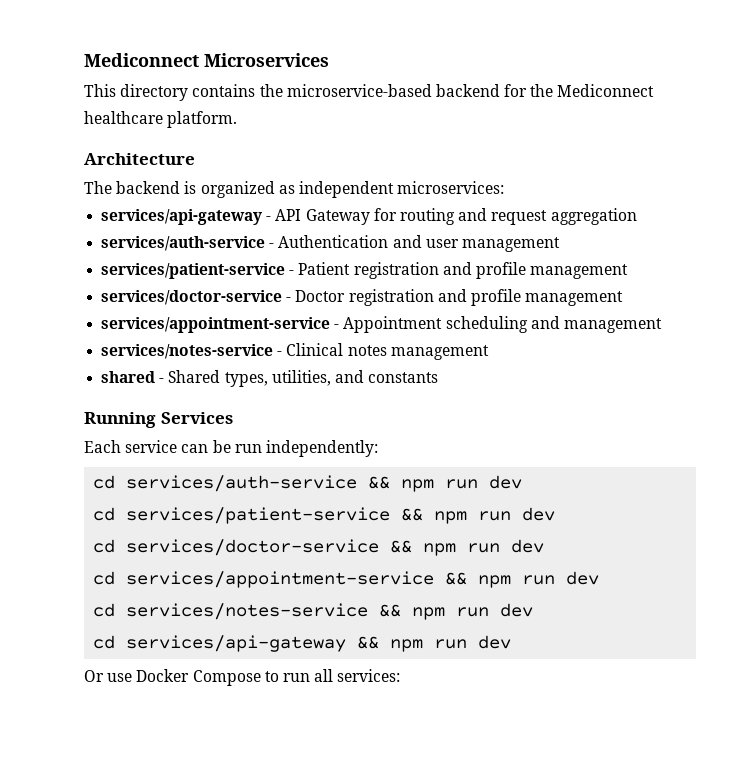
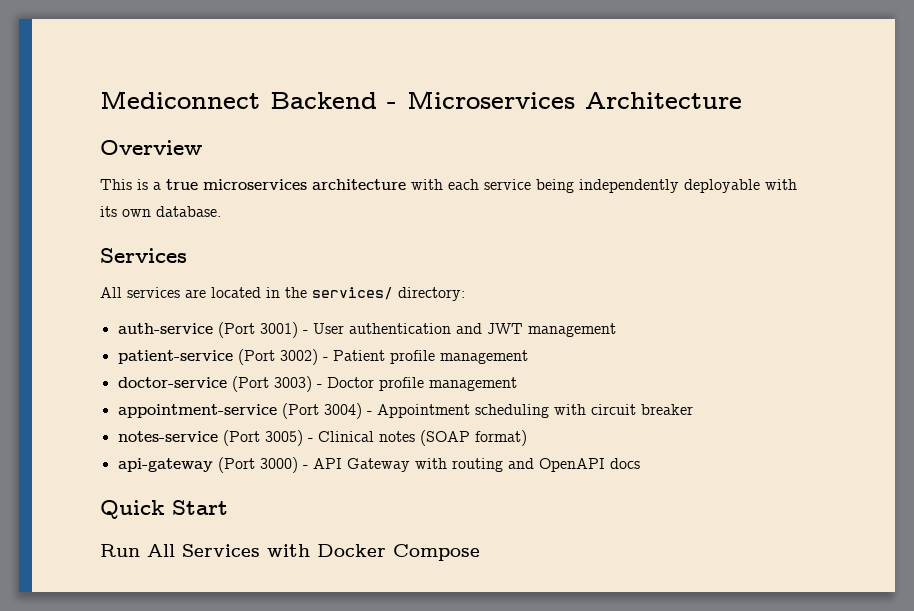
[84,53,199,67] Mediconnect -> [100,91,397,109] Mediconnect Backend -
(329, 60) none -> [585,92,742,109] [100,140,202,155] Architecture // Overview
[120,84,655,101] [84,111,238,128] [84,153,195,165] [84,181,505,198] [101,209,263,225] directory contains the microservice-based backend for the Mediconnect healthcare platform. // Architecture // The backend is organized as independent microservices: // services/api-gateway -> [137,179,797,193] [100,206,221,217] [100,248,187,263] [100,287,465,301] [117,322,616,338] [117,349,528,365] [117,376,517,392] [117,403,693,419] [117,430,527,446] [117,457,298,473] is a true microservices architecture with each service being independently deployable with its own database. // Services // All services are located in the services/ directory: // auth-service (Port 3001) - User authentication and JWT management // patient-service (Port 3002) - Patient profile management // doctor-service (Port 3003) - Doctor profile management // appointment-service (Port 3004) - Appointment scheduling with circuit breaker // notes-service (Port 3005) - Clinical notes (SOAP format) // api-gateway (Port 3000)
[373,208,397,221] for -> [414,458,447,469] with
[491,208,637,225] [101,235,560,252] [101,262,629,279] [101,289,624,306] [101,316,662,333] [101,343,489,360] [101,370,439,387] [84,412,233,428] [84,440,378,457] [93,475,523,492] [93,507,556,524] [93,539,545,556] [93,571,600,588] [93,603,534,620] [93,635,512,652] [84,669,401,686] request aggregation // services/auth-service - Authentication and user management // services/patient-service - Patient registration and profile management // services/doctor-service - Doctor registration and profile management // services/appointment-service - Appointment scheduling and management // services/notes-service - Clinical notes management // shared - Shared types, utilities, and constants // Running Services // Each service can be run independently: // cd services/auth-service && npm run dev // cd services/patient-service && npm run dev // cd services/doctor-service && npm run dev // cd services/appointment-service && npm run dev // cd services/notes-service && npm run dev // cd services/api-gateway && npm run dev // Or use Docker Compose to run all services: -> [538,458,640,472] [100,500,228,519] [100,544,480,561] OpenAPI docs // Quick Start // Run All Services with Docker Compose

